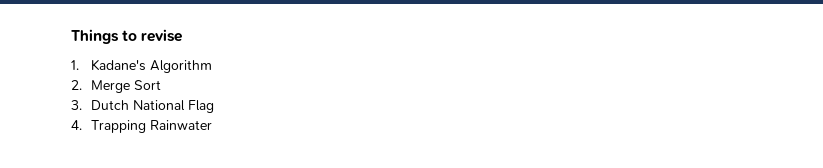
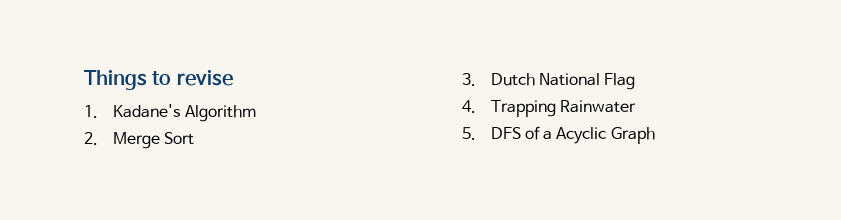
(213, 125) none -> [462,126,655,144] // 5. DFS of a Acyclic Graph

